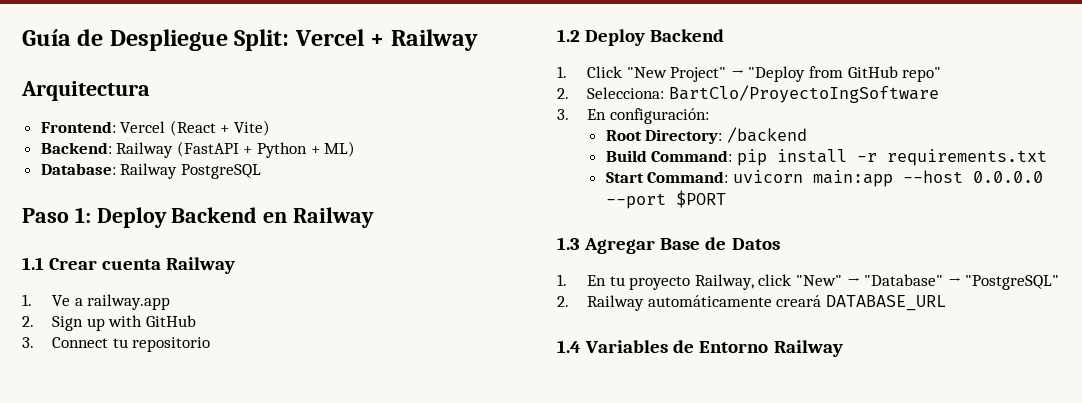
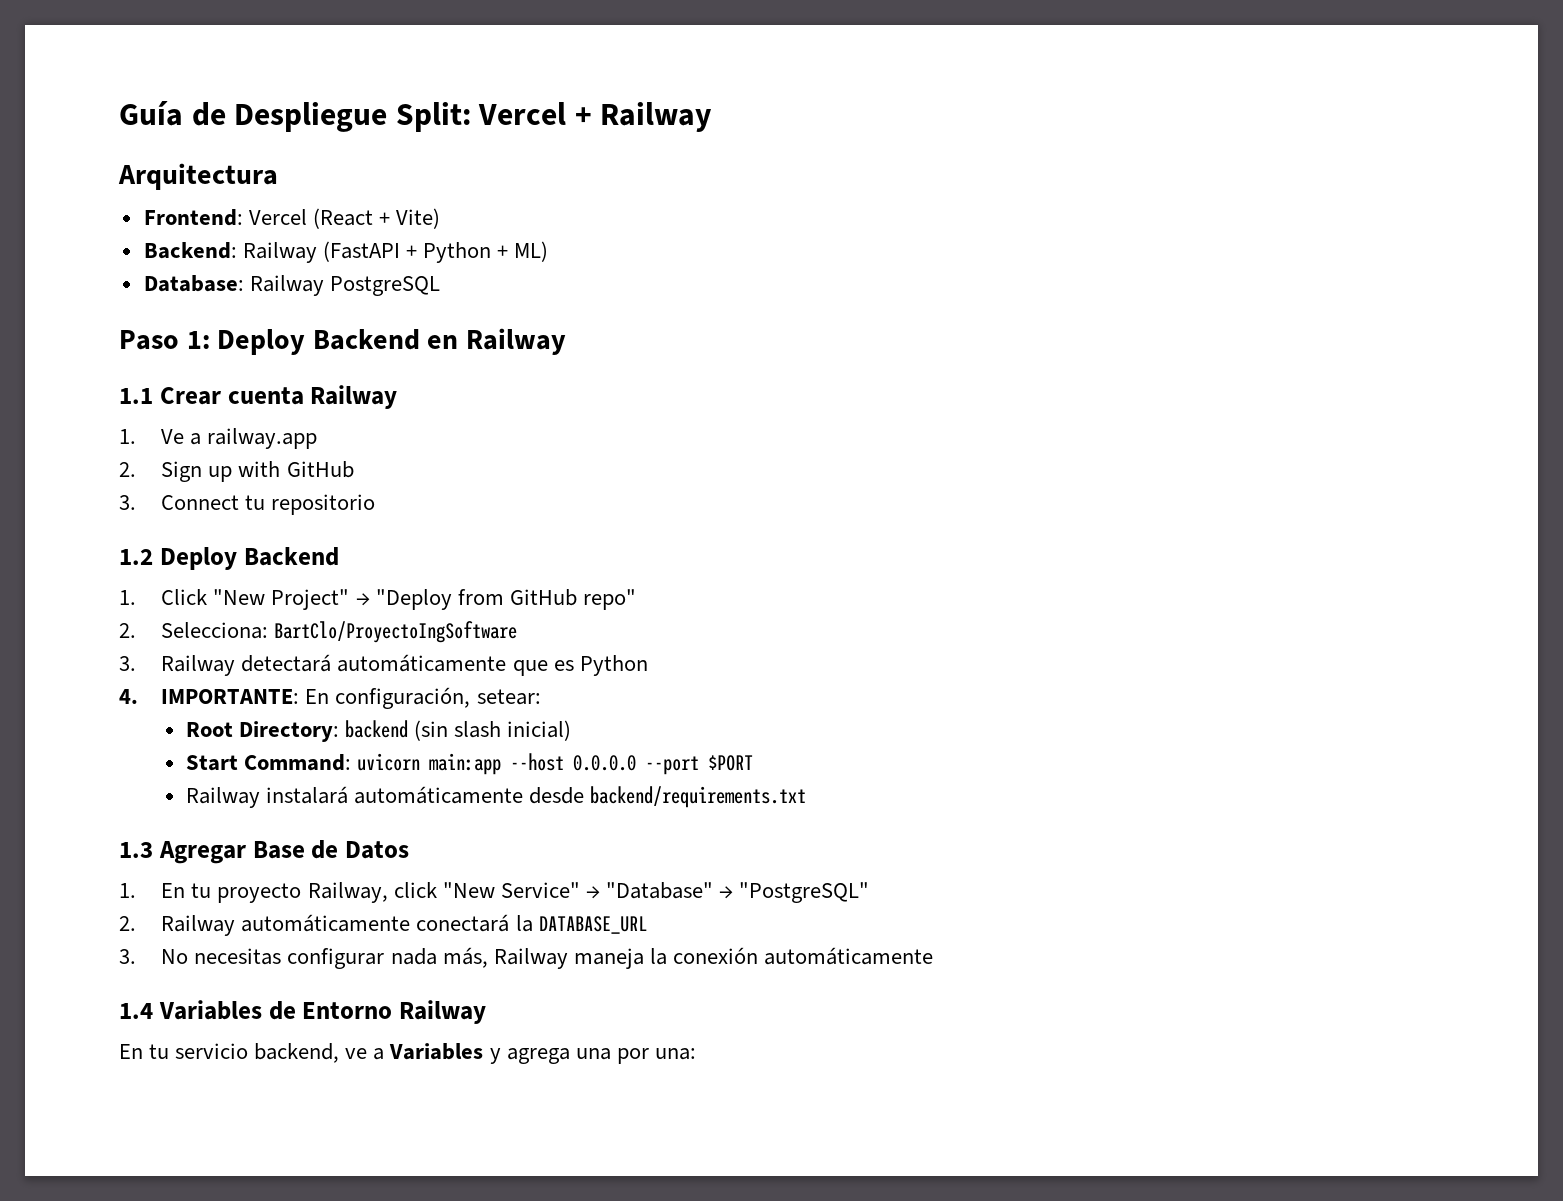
[586,108,709,124] [605,127,807,144] [605,149,1047,166] En configuración: // Root Directory: /backend // Build Command: pip install -r requirements.txt -> [161,654,648,676] [119,687,541,709] [186,720,572,742] Railway detectará automáticamente que es Python // 4. IMPORTANTE: En configuración, setear: // Root Directory: backend (sin slash inicial)
(726, 199) none -> [186,786,807,808] // Railway instalará automáticamente desde backend/requirements.txt
[795,275,842,286] "New" -> [442,882,580,898] "New Service"
[776,295,822,307] creará -> [416,914,533,932] conectará la
(946, 303) none -> [119,947,933,969] // 3. No necesitas configurar nada más, Railway maneja la conexión automáticamente
(843, 348) none -> [119,1043,696,1064] // En tu servicio backend, ve a Variables y agrega una por una:

